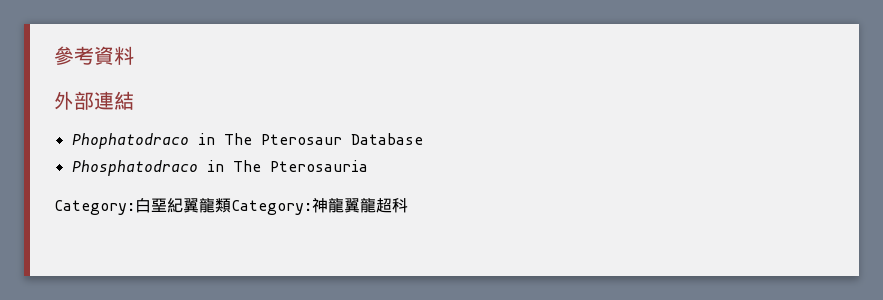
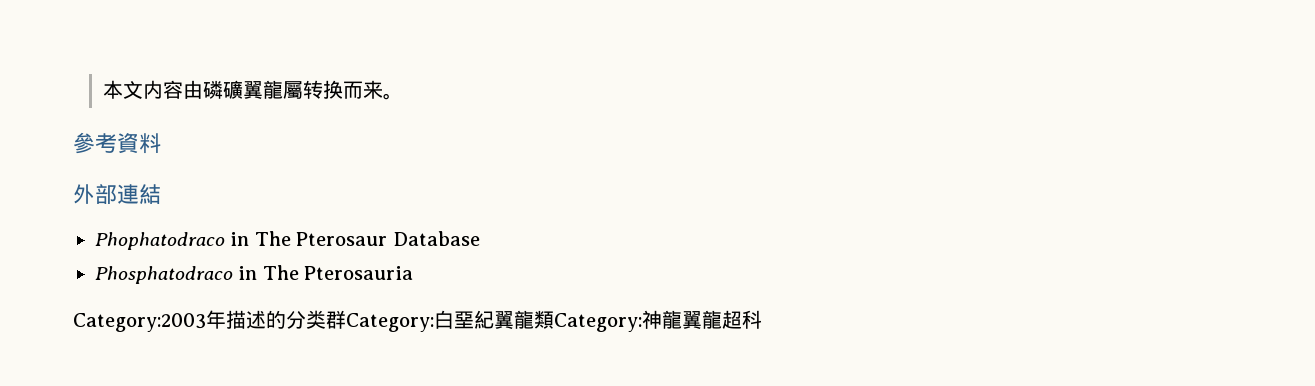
(54, 55) none -> [102,80,403,100] 本文内容由磷礦翼龍屬转换而来。 //
(368, 166) none -> [73,310,346,332] Category:2003年描述的分类群

